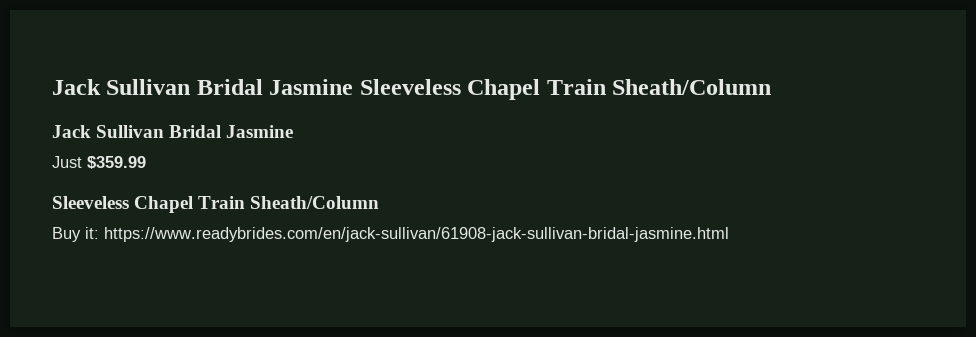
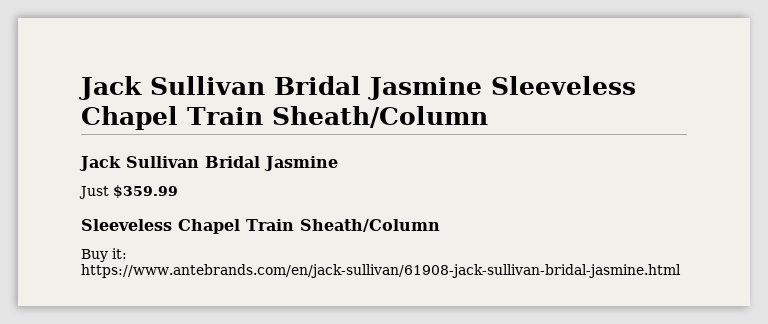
[104,227,729,242] https://www.readybrides.com/en/jack-sullivan/61908-jack-sullivan-bridal-jasmine.html -> [81,264,681,278] https://www.antebrands.com/en/jack-sullivan/61908-jack-sullivan-bridal-jasmine.html

